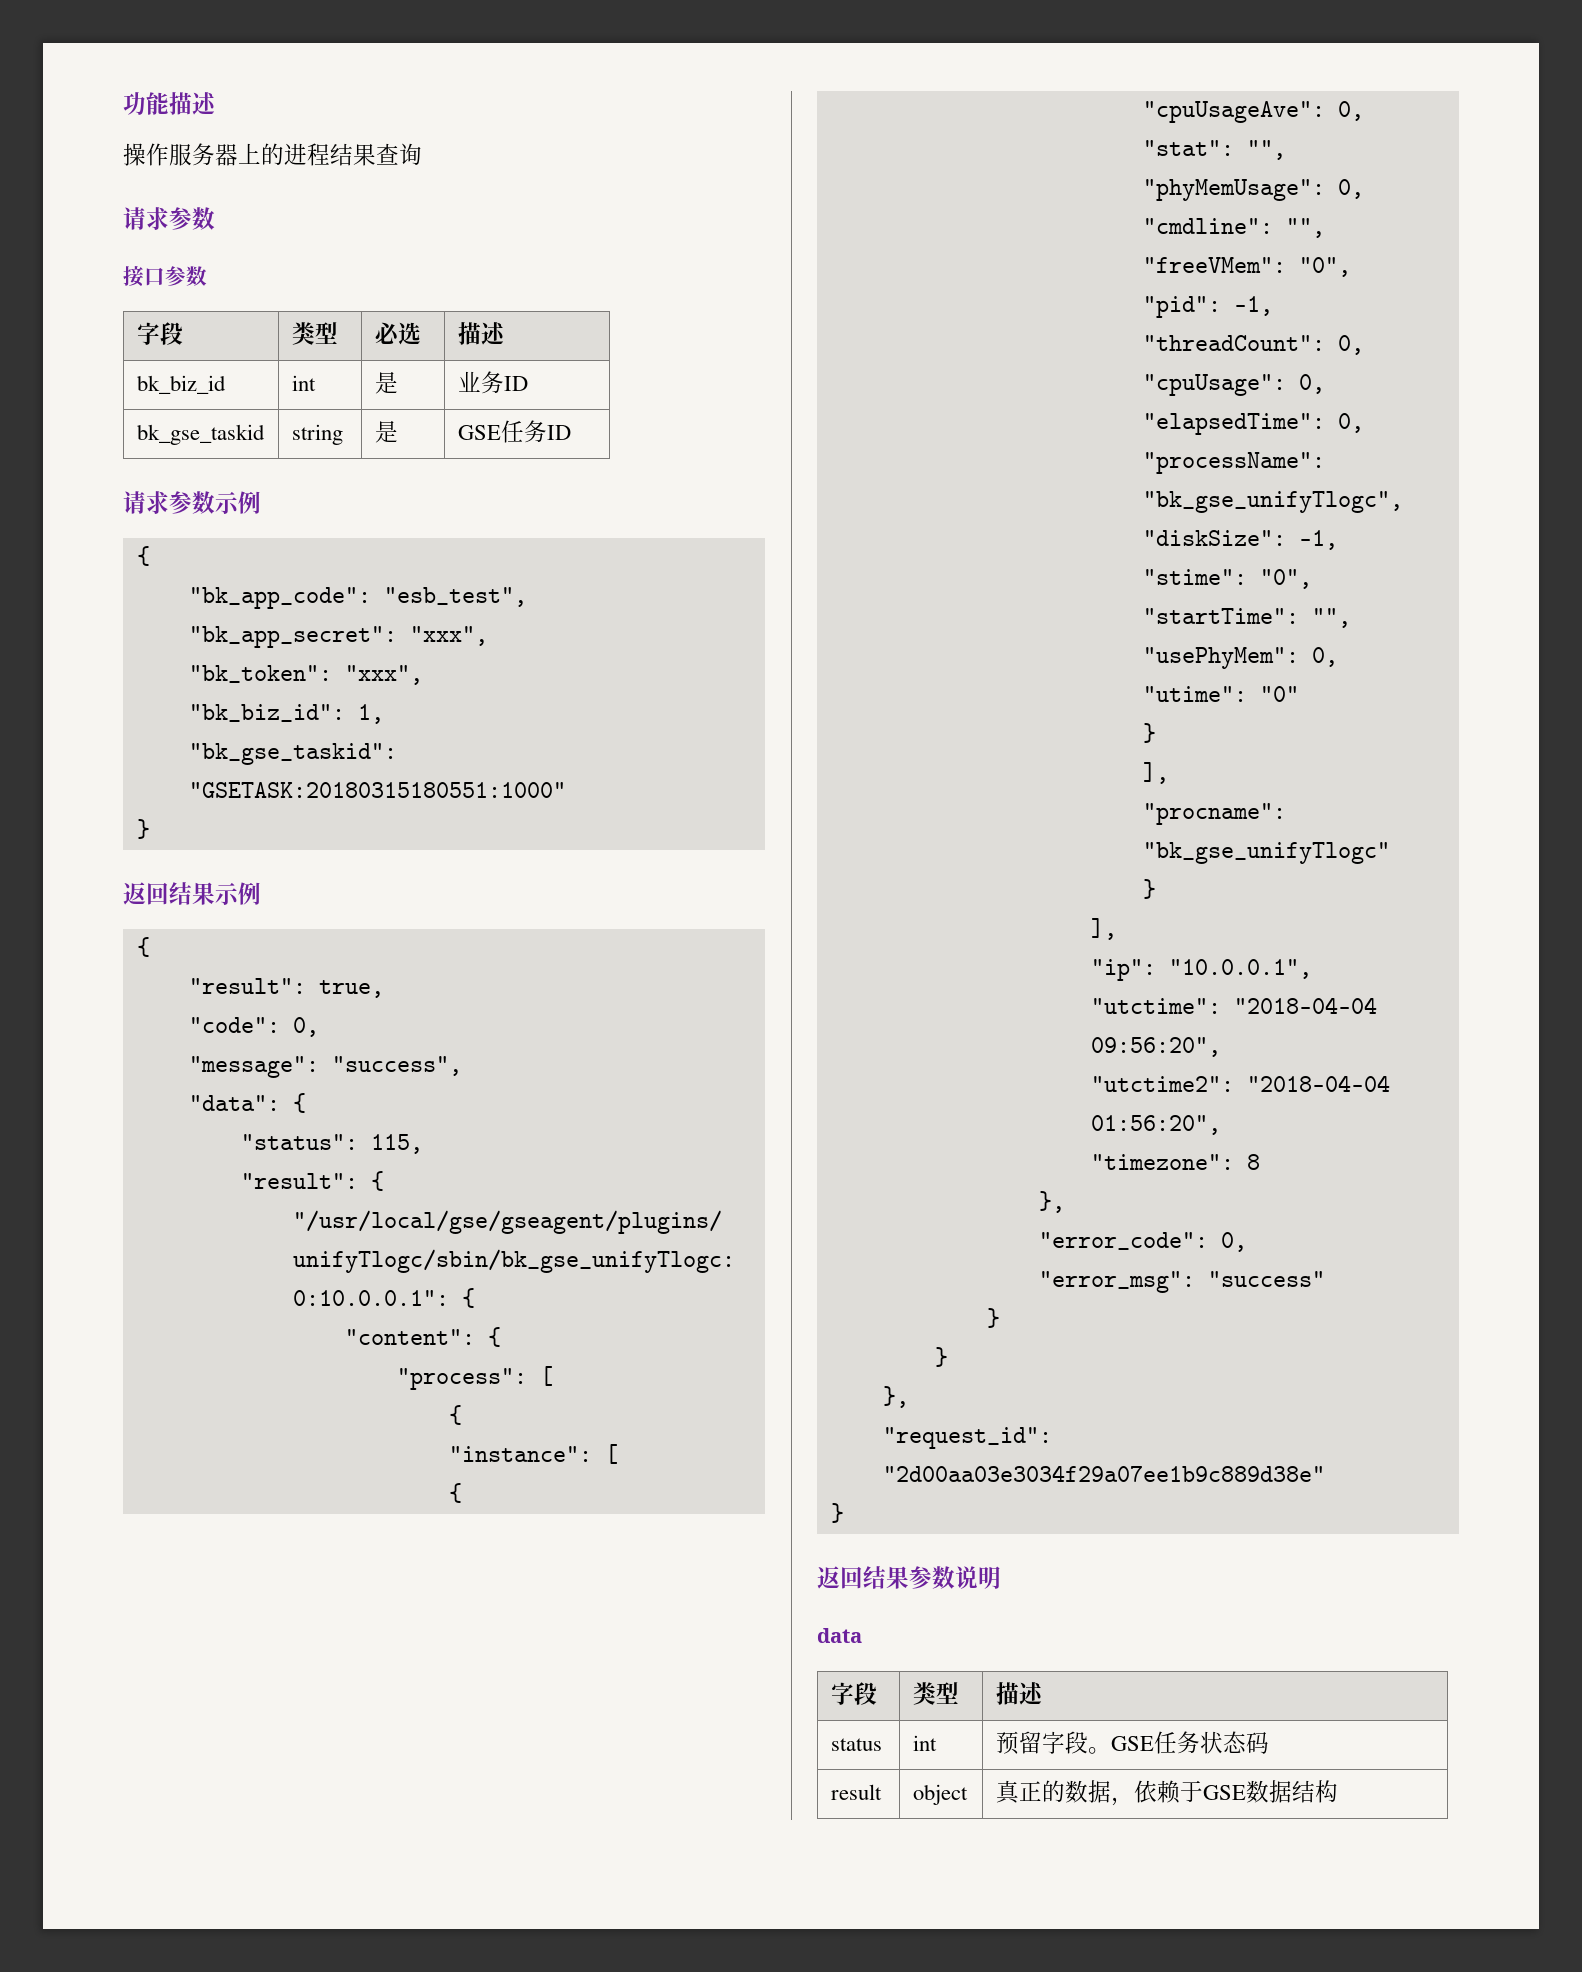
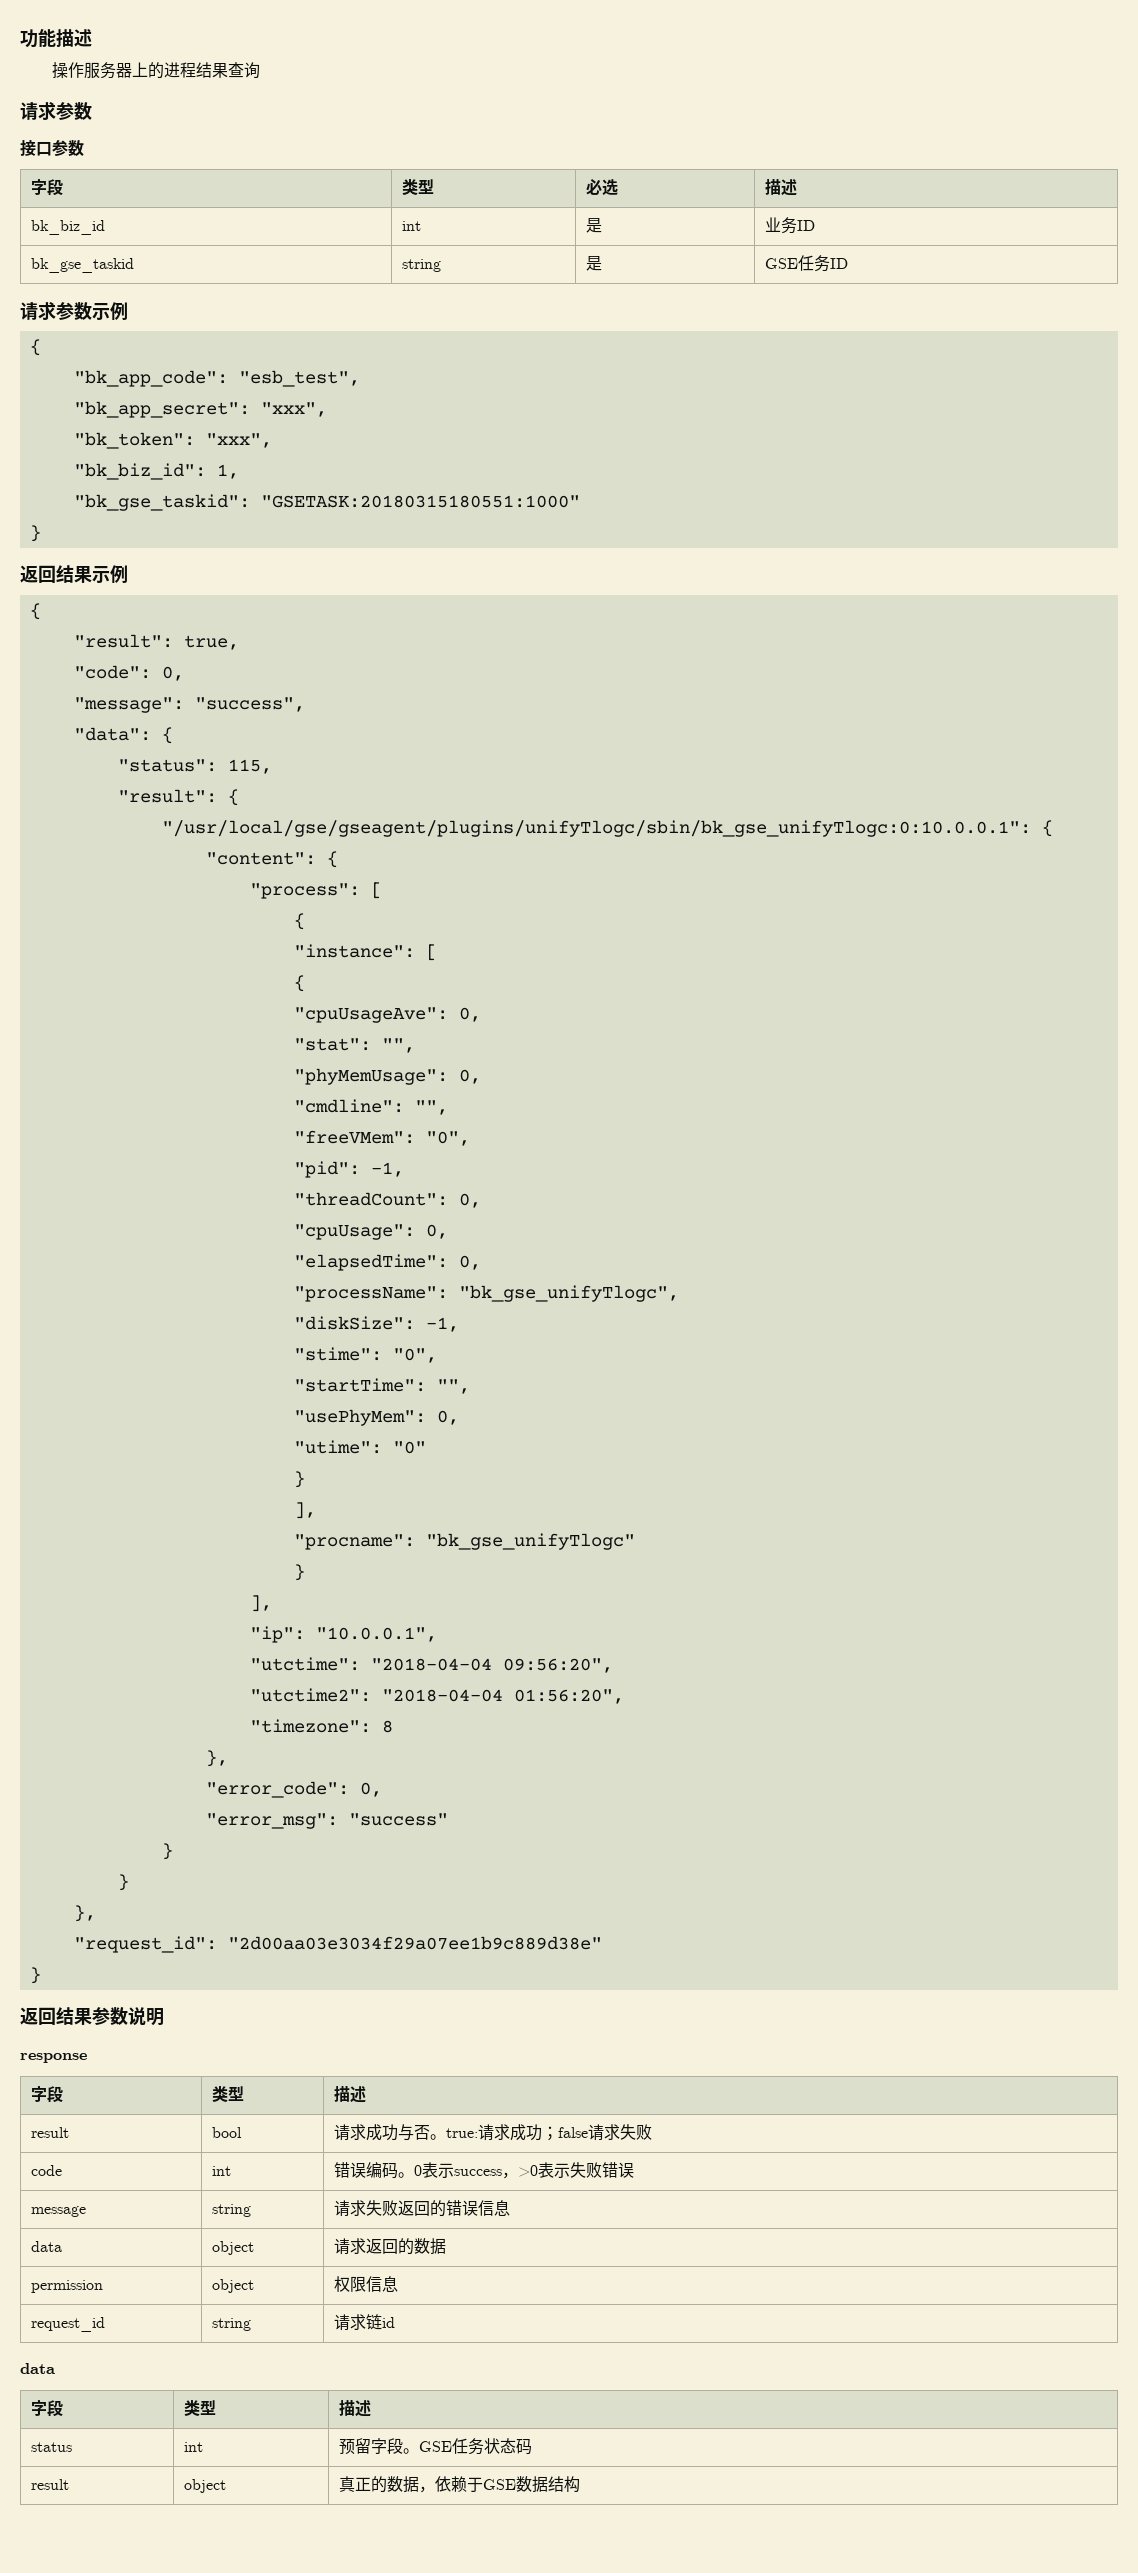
(1001, 1577) none -> [20,2053,87,2063] [31,2086,64,2103] [212,2086,245,2102] [334,2086,367,2103] [31,2127,70,2138] [212,2127,243,2138] [334,2124,653,2141] [31,2165,63,2176] [212,2166,232,2176] [334,2162,635,2179] [31,2206,87,2217] [212,2204,252,2217] [334,2200,511,2217] [31,2241,63,2252] [212,2241,255,2255] [334,2238,447,2255] [31,2280,104,2293] [212,2279,255,2293] [334,2276,399,2292] [31,2317,106,2332] [212,2318,252,2331] [334,2314,396,2331] // response // 字段 | 类型 | 描述 // result | bool | 请求成功与否。true:请求成功；false请求失败 // code | int | 错误编码。0表示success，>0表示失败错误 // message | string | 请求失败返回的错误信息 // data | object | 请求返回的数据 // permission | object | 权限信息 // request_id | string | 请求链id

